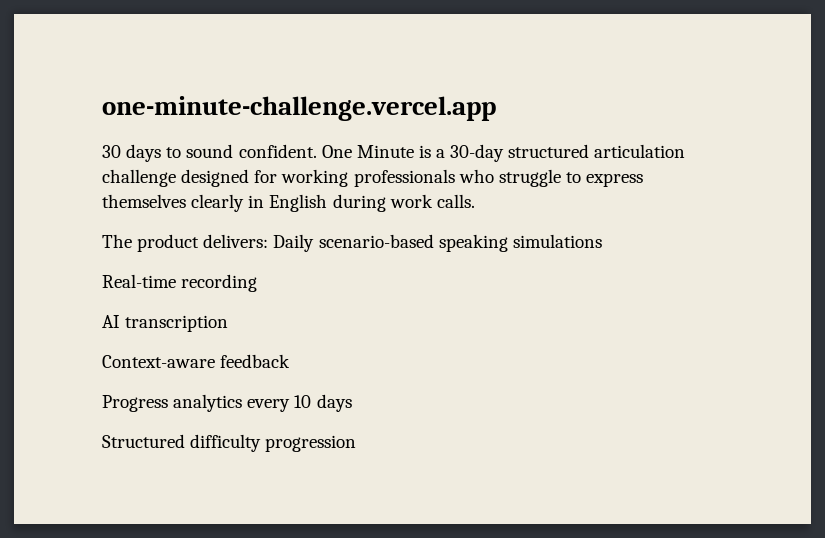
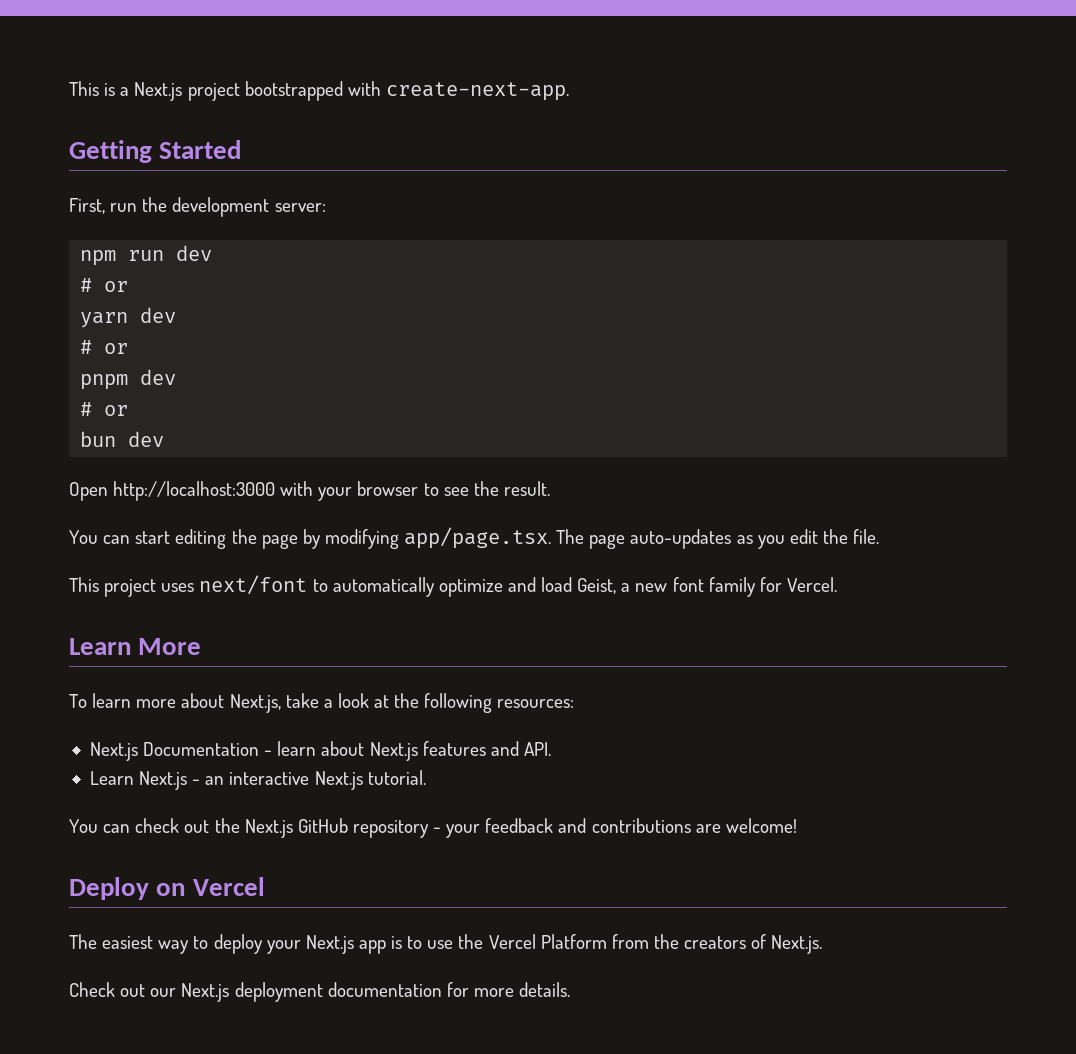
[102,96,496,121] [102,144,686,162] [102,169,644,187] [102,194,475,212] [102,234,602,252] [102,274,258,292] [102,315,229,332] [102,354,291,368] [102,394,352,412] [102,434,357,452] one-minute-challenge.vercel.app // 30 days to sound confident. One Minute is a 30-day structured articulation challenge designed for working professionals who struggle to express themselves clearly in English during work calls. // The product delivers: Daily scenario-based speaking simulations // Real-time recording // AI transcription // Context-aware feedback // Progress analytics every 10 days // Structured difficulty progression -> [69,81,569,101] [69,140,242,163] [69,197,326,217] [80,245,213,266] [80,278,129,292] [80,307,177,328] [80,340,129,354] [80,369,177,390] [80,402,129,416] [80,431,165,447] [69,481,550,501] [69,527,880,549] [69,575,837,597] [69,638,202,655] [69,693,575,713] [89,741,551,761] [89,770,426,790] [69,818,797,838] [69,877,265,900] [69,934,823,954] [69,982,571,1002] This is a Next.js project bootstrapped with create-next-app. // Getting Started // First, run the development server: // npm run dev // # or // yarn dev // # or // pnpm dev // # or // bun dev // Open http://localhost:3000 with your browser to see the result. // You can start editing the page by modifying app/page.tsx. The page auto-updates as you edit the file. // This project uses next/font to automatically optimize and load Geist, a new font family for Vercel. // Learn More // To learn more about Next.js, take a look at the following resources: // Next.js Documentation - learn about Next.js features and API. // Learn Next.js - an interactive Next.js tutorial. // You can check out the Next.js GitHub repository - your feedback and contributions are welcome! // Deploy on Vercel // The easiest way to deploy your Next.js app is to use the Vercel Platform from the creators of Next.js. // Check out our Next.js deployment documentation for more details.

